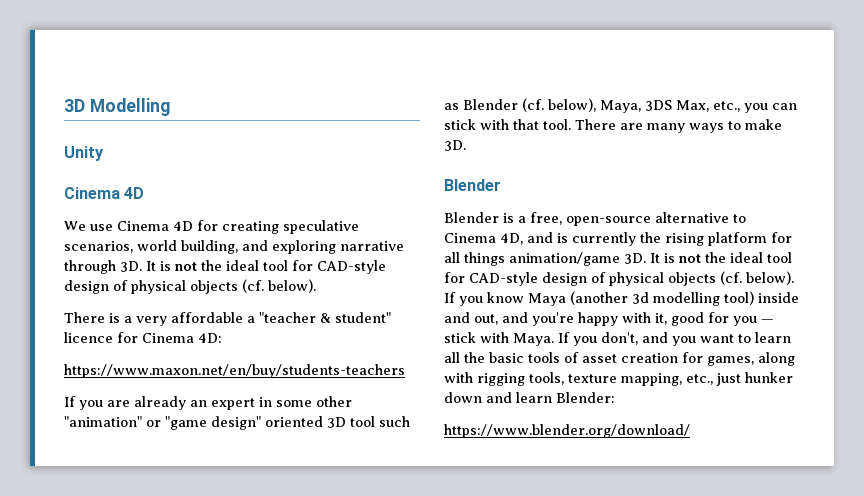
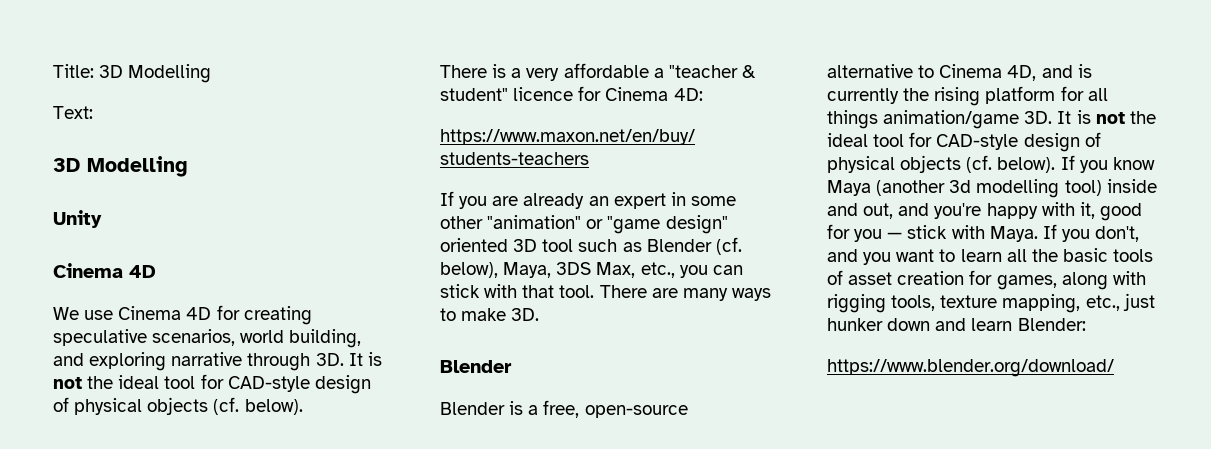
(64, 105) none -> [53,64,212,83] [53,106,93,119] Title: 3D Modelling // Text: //

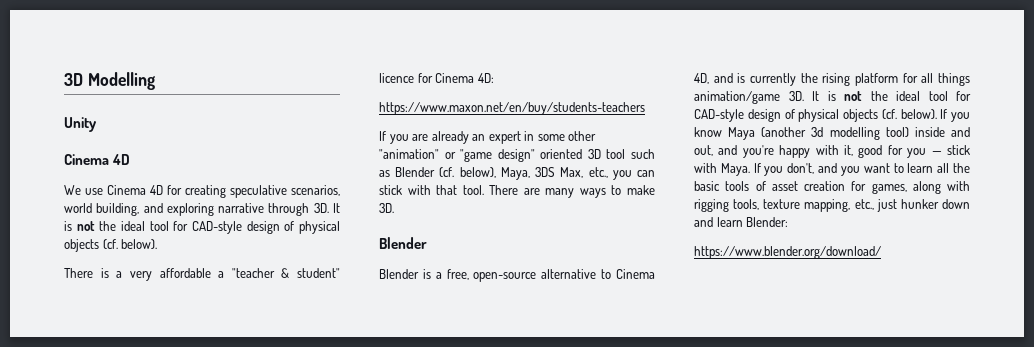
[53,64,212,83] [53,106,93,119] Title: 3D Modelling // Text: // -> (64, 79) none

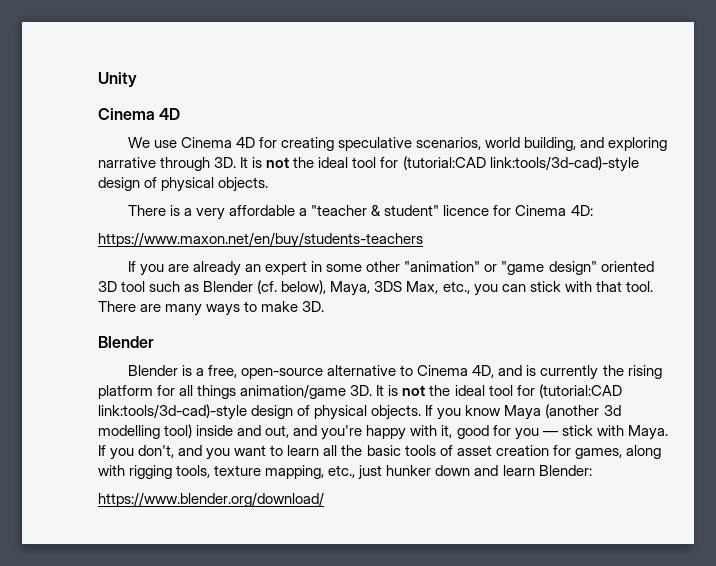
[64,72,155,90] 3D Modelling // -> (98, 79) none
[192,221,340,234] [64,239,158,252] CAD-style design of physical objects (cf. below). -> [402,156,639,172] [98,177,269,192] (tutorial:CAD link:tools/3d-cad)-style design of physical objects.
[694,109,937,122] CAD-style design of physical objects (cf. below). -> [538,384,622,398] [98,404,422,420] (tutorial:CAD link:tools/3d-cad)-style design of physical objects.

